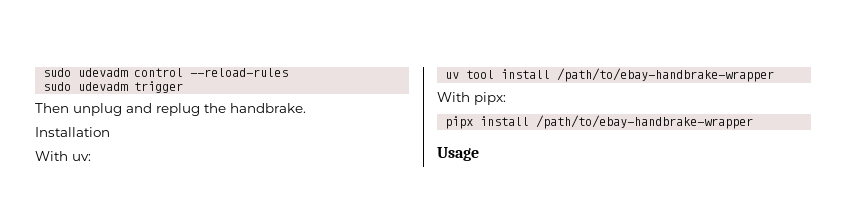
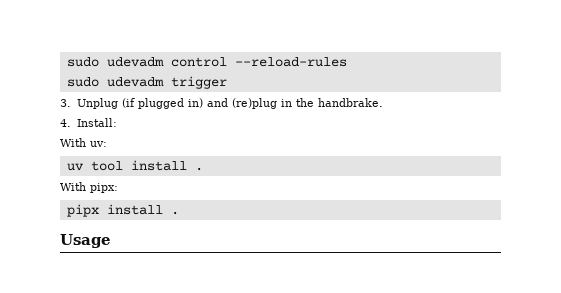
[35,103,200,116] Then unplug and replug -> [60,98,292,109] 3. Unplug (if plugged in) and (re)plug in
[35,127,110,137] Installation -> [60,118,117,127] 4. Install:
[557,68,775,82] /path/to/ebay-handbrake-wrapper -> [194,167,203,171] .
[536,115,754,129] /path/to/ebay-handbrake-wrapper -> [170,211,179,215] .

